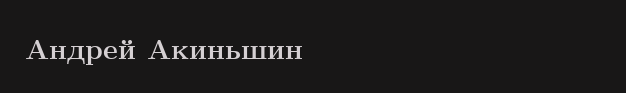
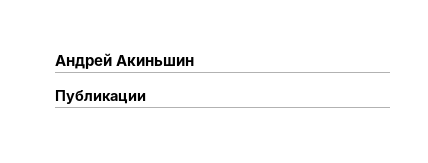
(303, 49) none -> [55,90,146,104] // Публикации

